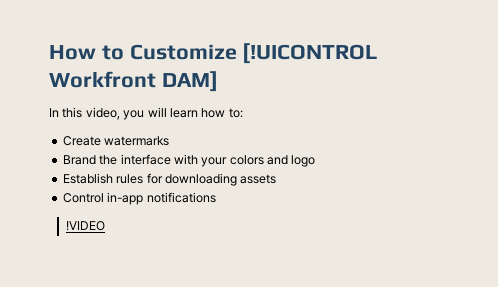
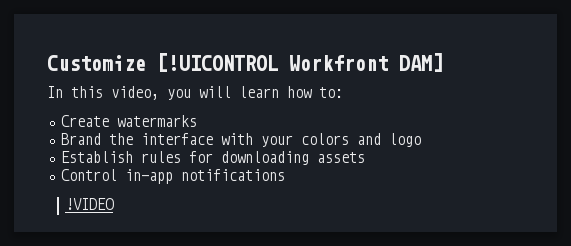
[49,45,124,60] How to -> (47, 63) none

